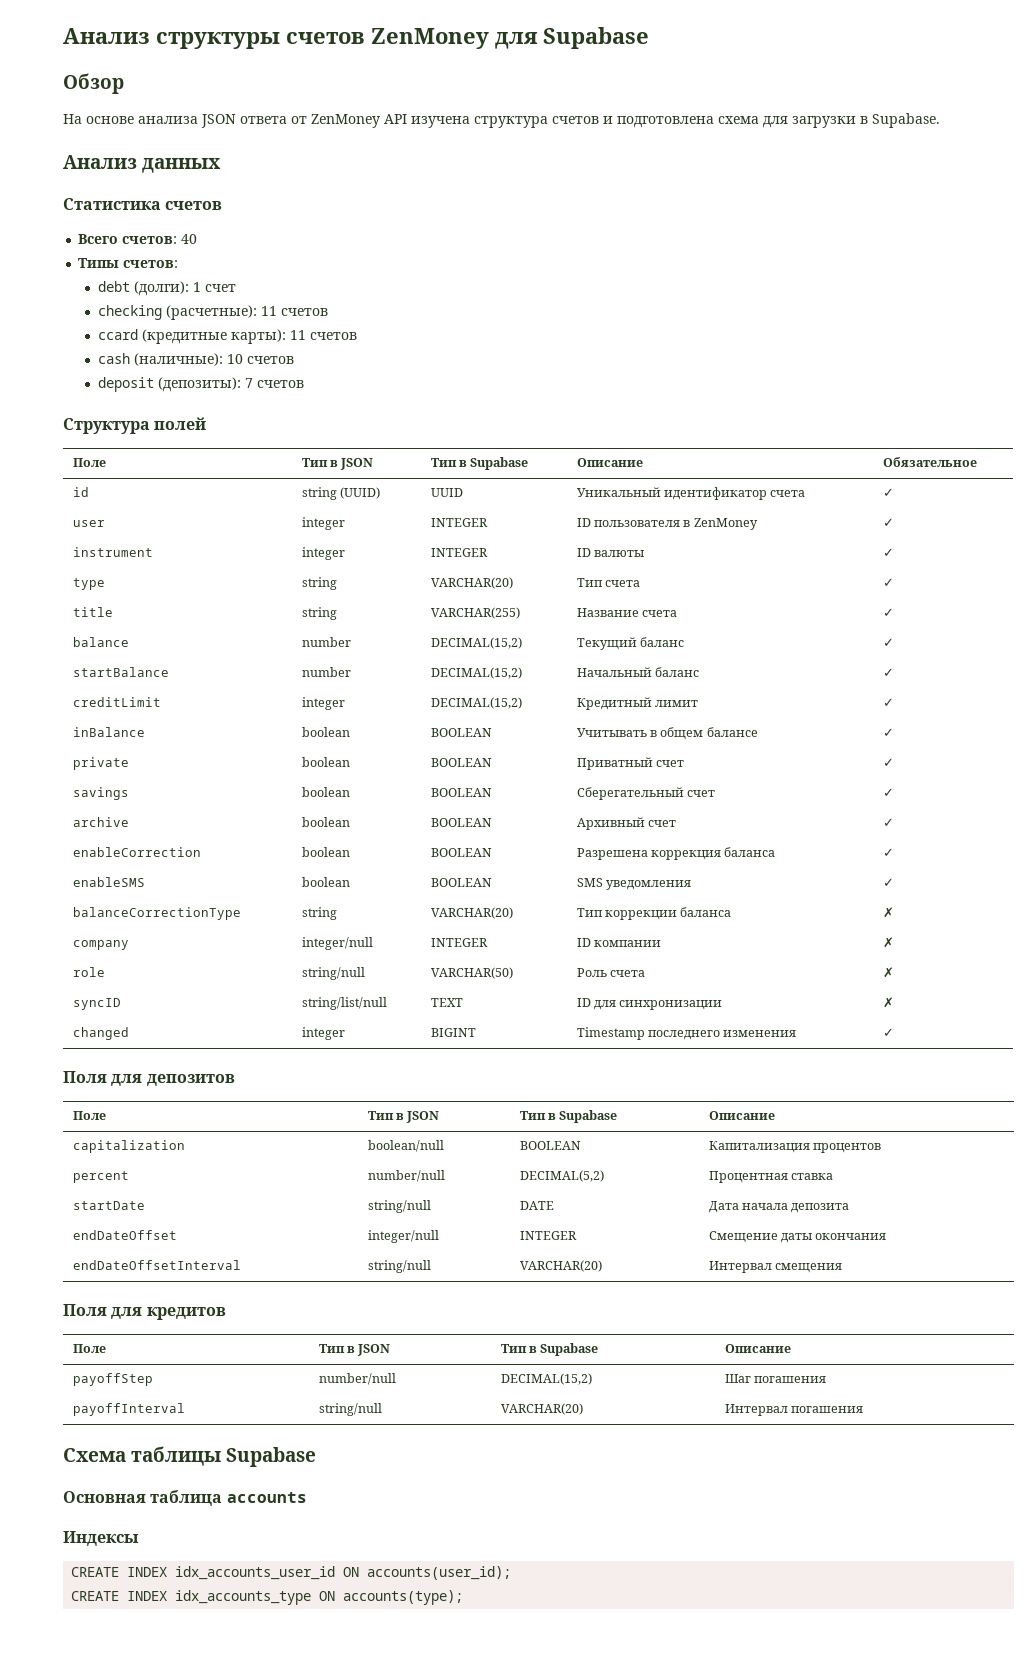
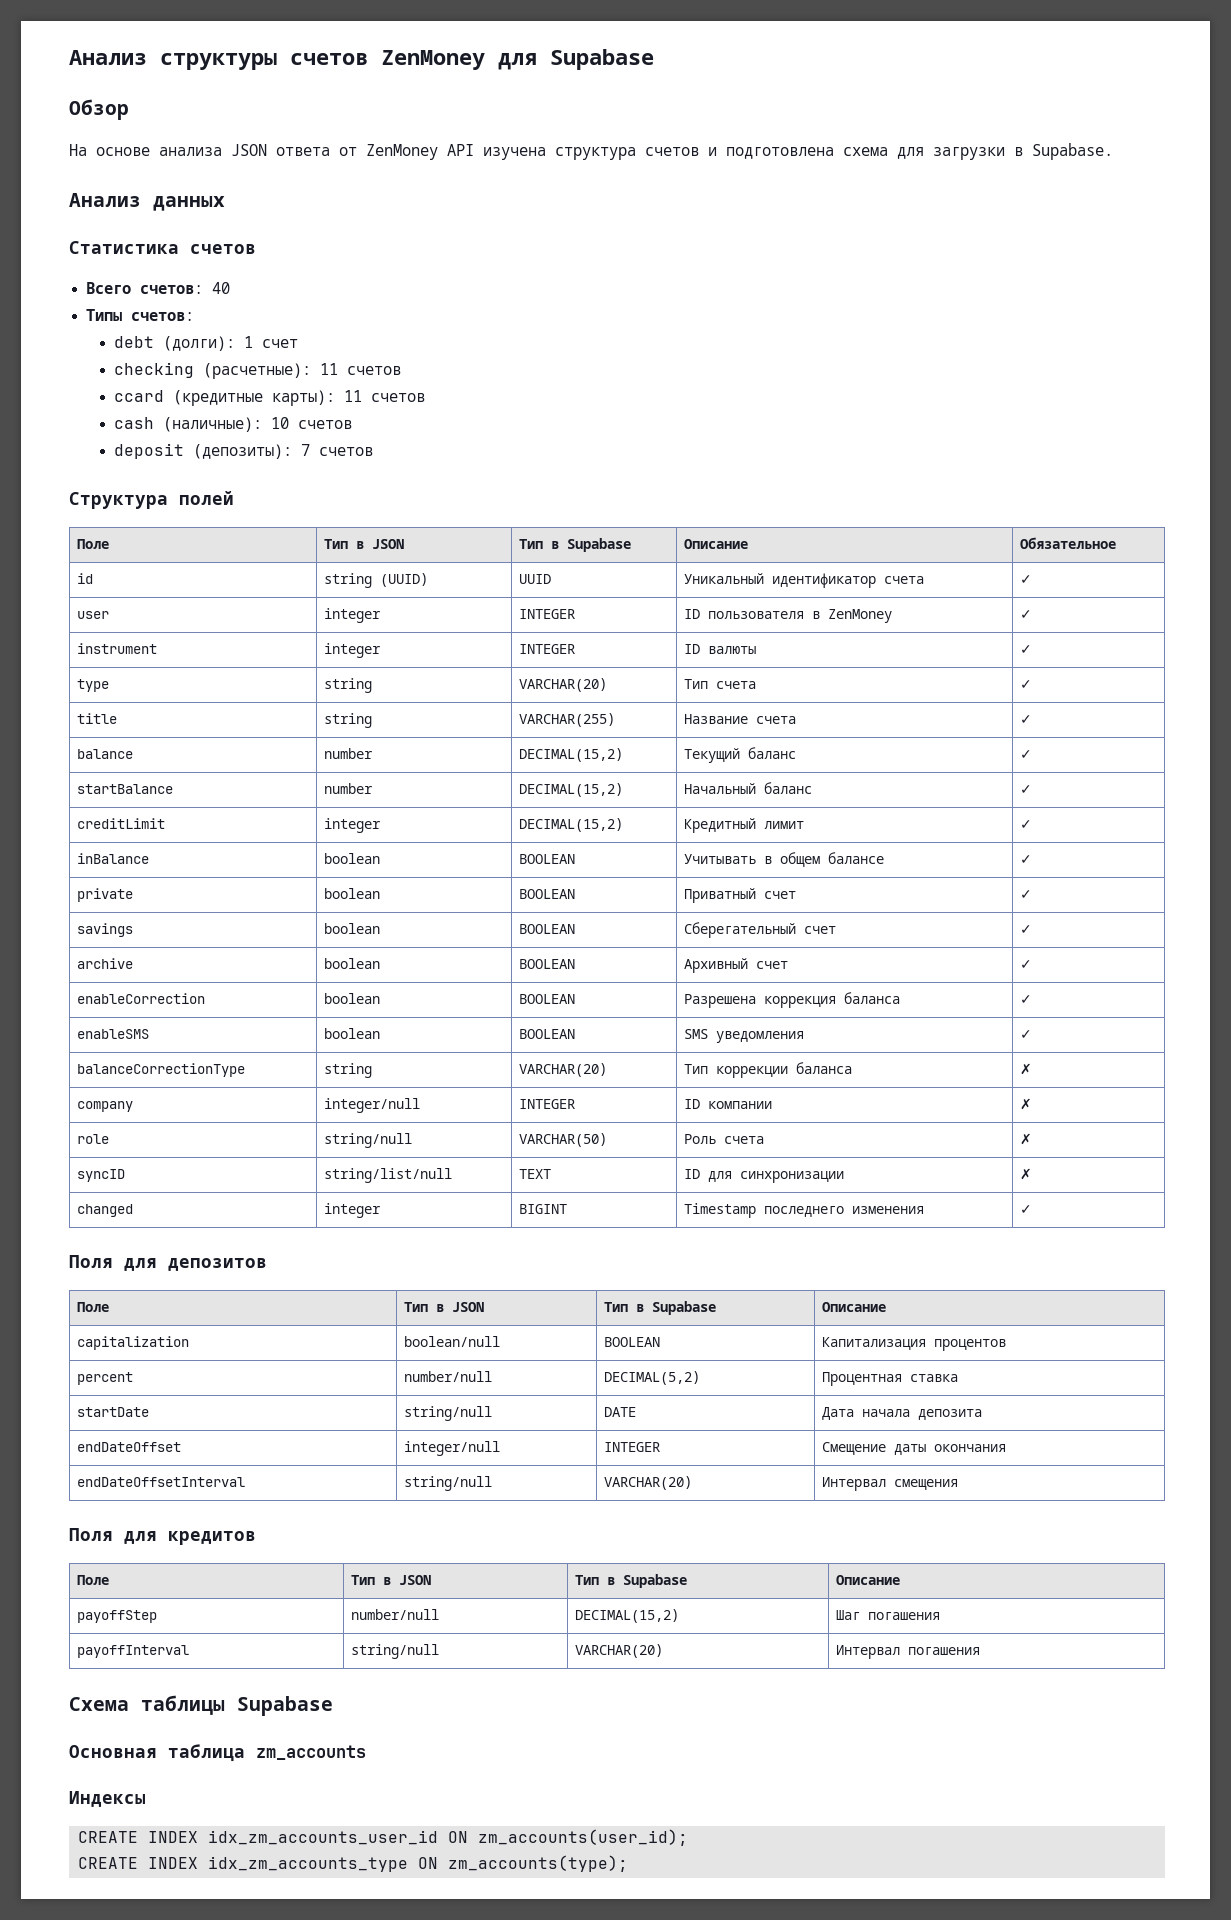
[226,1492,307,1503] accounts -> [256,1745,366,1760] zm_accounts
[175,1566,512,1580] [71,1590,464,1605] idx_accounts_user_id ON accounts(user_id); // CREATE INDEX idx_accounts_type ON accounts(type); -> [208,1829,689,1846] [78,1855,629,1872] idx_zm_accounts_user_id ON zm_accounts(user_id); // CREATE INDEX idx_zm_accounts_type ON zm_accounts(type);

